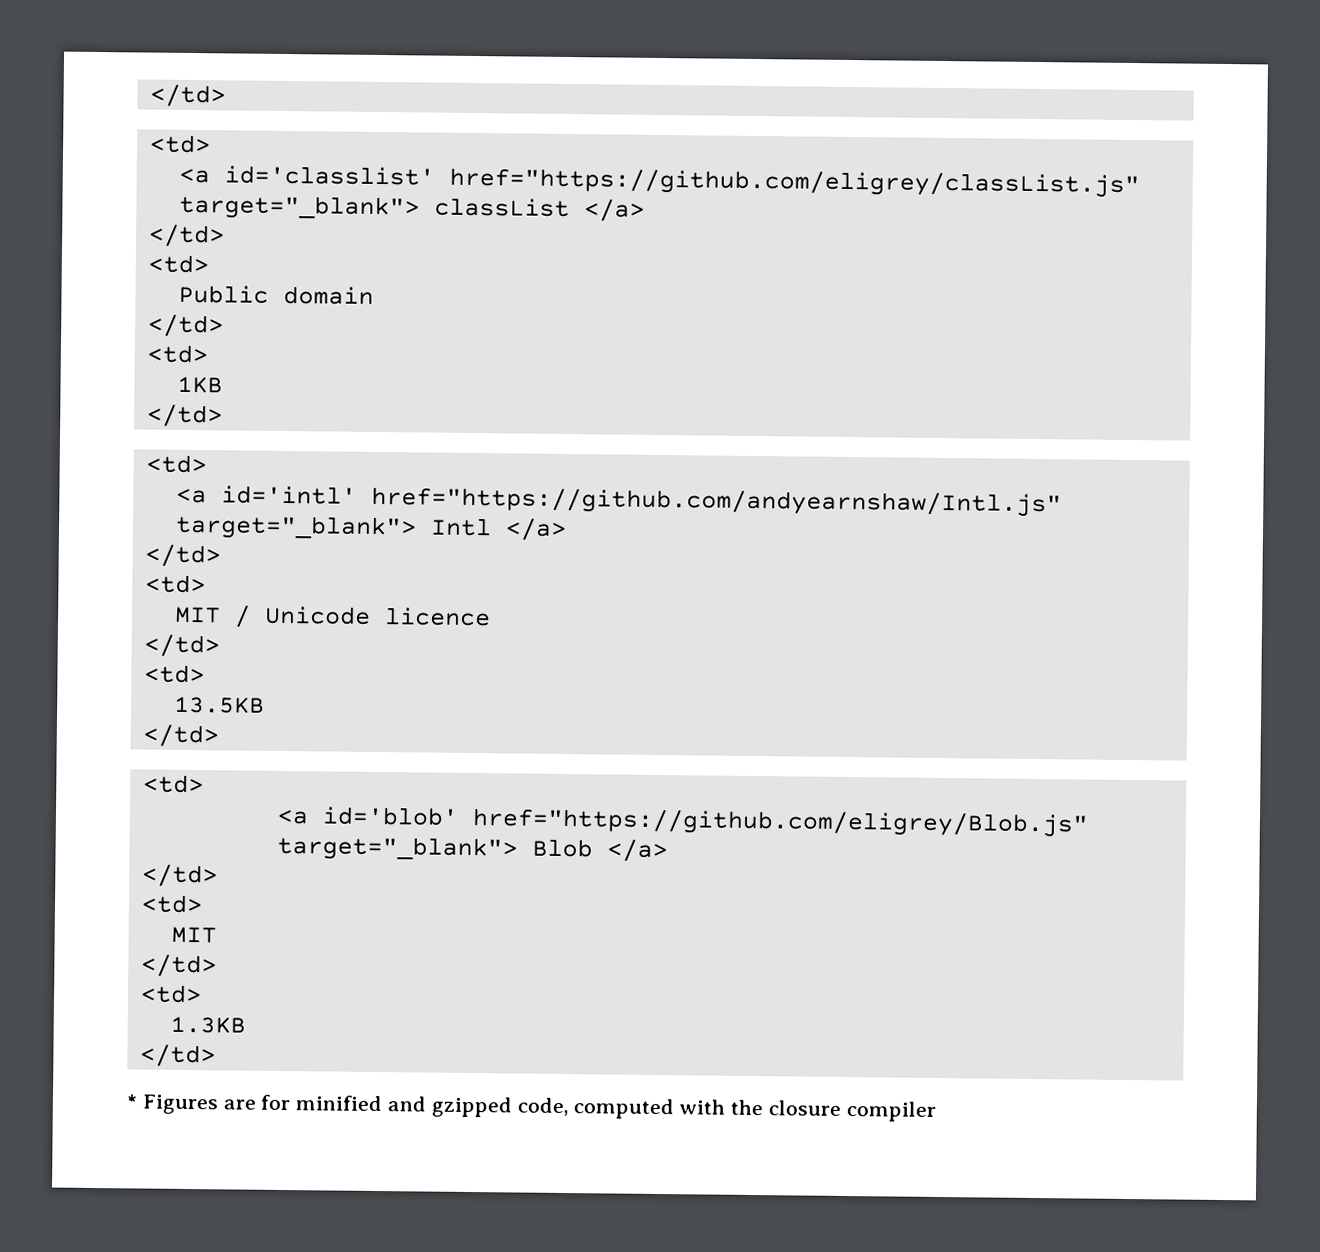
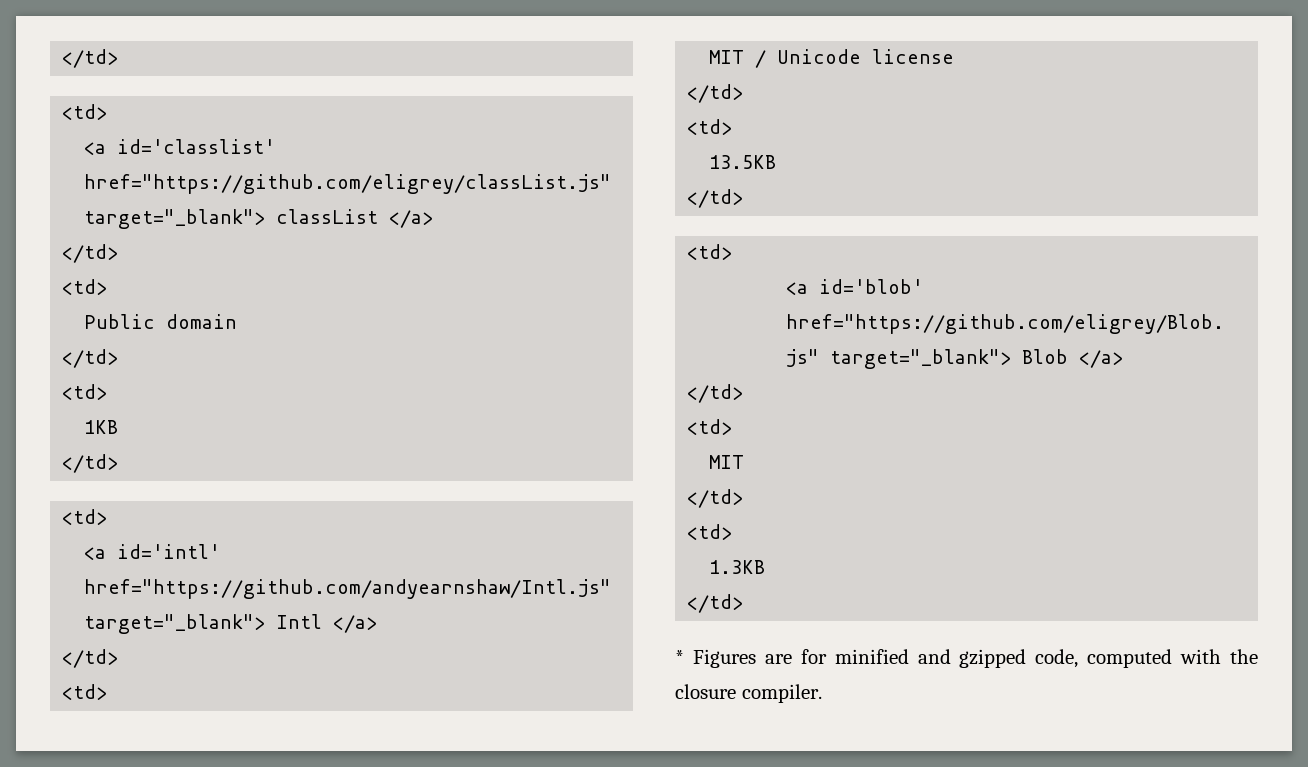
[383,607,491,627] licence -> [872,49,955,64] license
[845,1101,936,1122] compiler -> [741,684,822,703] compiler.

